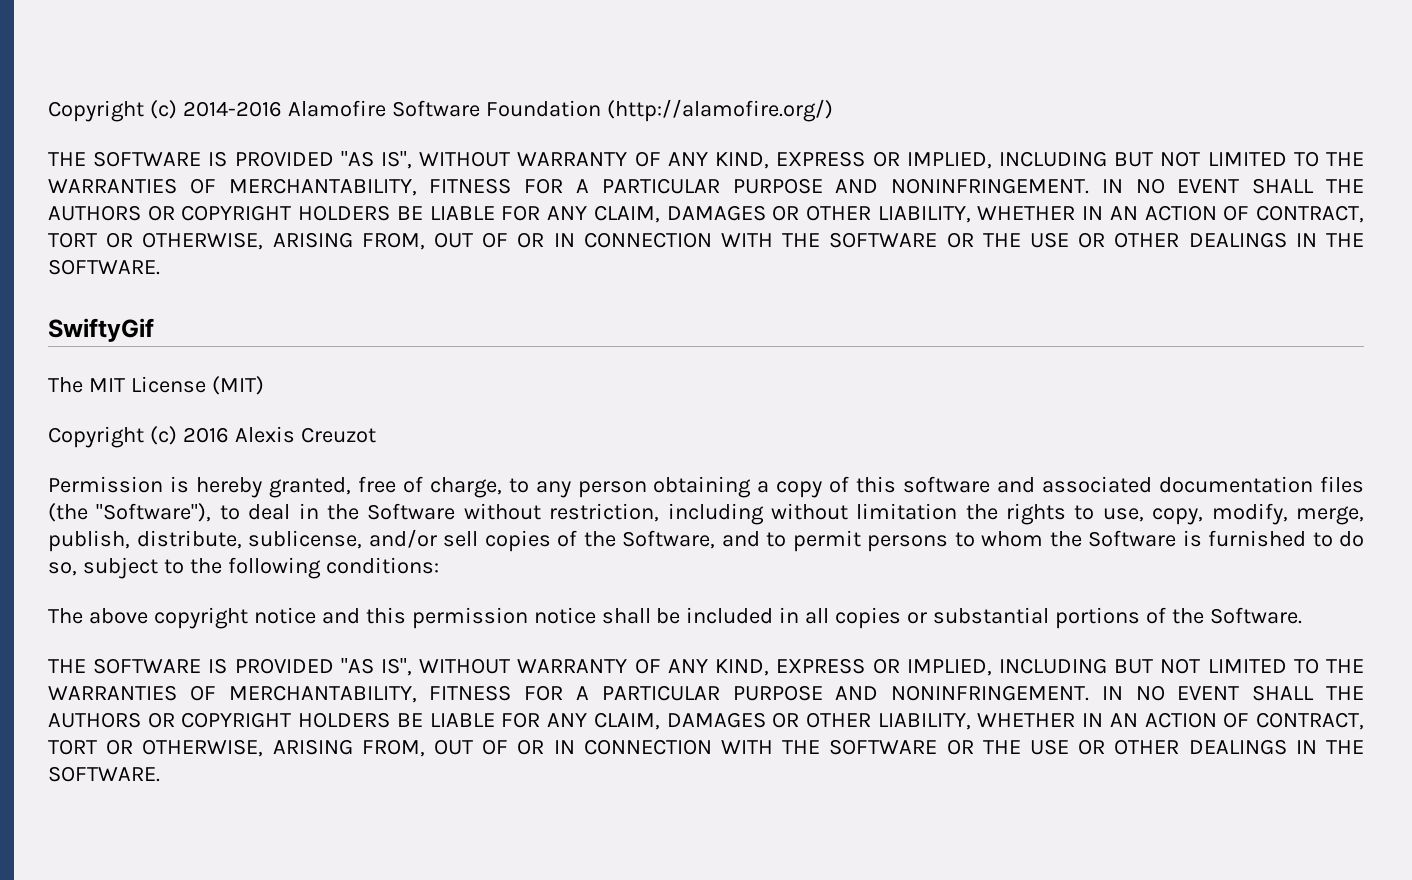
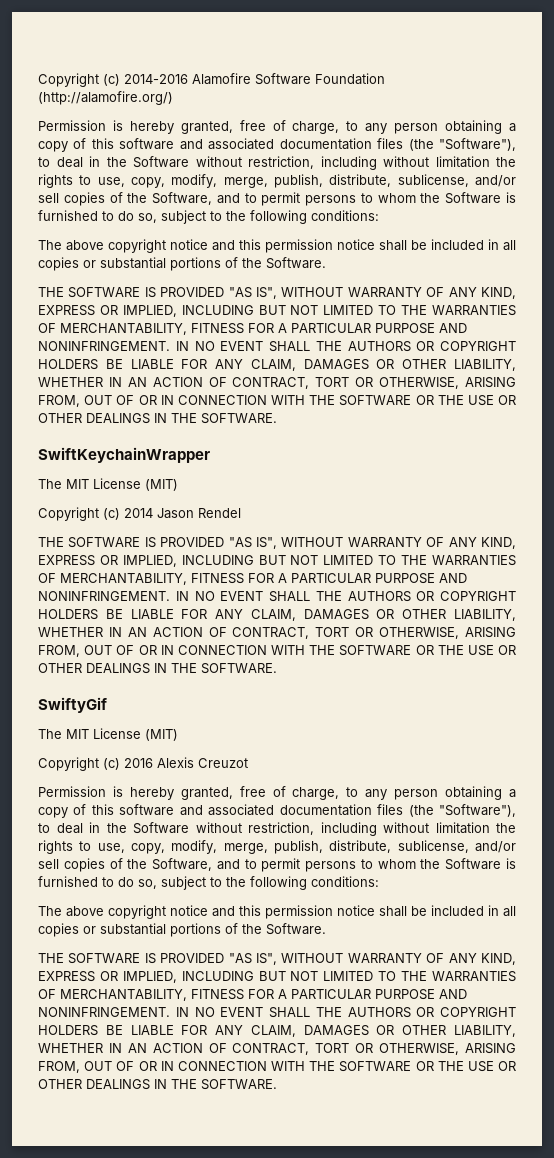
(833, 110) none -> [38,120,517,134] [38,138,516,152] [38,156,516,170] [38,174,516,188] [38,192,516,206] [38,210,379,224] [38,239,516,253] [38,257,326,271] [38,287,516,299] [38,305,517,317] [38,323,467,335] [38,341,516,352] [38,359,516,371] [38,377,517,389] [38,395,517,407] [38,413,277,424] [38,447,210,463] [38,478,178,491] [38,507,241,521] // Permission is hereby granted, free of charge, to any person obtaining a copy of this software and associated documentation files (the "Software"), to deal in the Software without restriction, including without limitation the rights to use, copy, modify, merge, publish, distribute, sublicense, and/or sell copies of the Software, and to permit persons to whom the Software is furnished to do so, subject to the following conditions: // The above copyright notice and this permission notice shall be included in all copies or substantial portions of the Software. // THE SOFTWARE IS PROVIDED "AS IS", WITHOUT WARRANTY OF ANY KIND, EXPRESS OR IMPLIED, INCLUDING BUT NOT LIMITED TO THE WARRANTIES OF MERCHANTABILITY, FITNESS FOR A PARTICULAR PURPOSE AND NONINFRINGEMENT. IN NO EVENT SHALL THE AUTHORS OR COPYRIGHT HOLDERS BE LIABLE FOR ANY CLAIM, DAMAGES OR OTHER LIABILITY, WHETHER IN AN ACTION OF CONTRACT, TORT OR OTHERWISE, ARISING FROM, OUT OF OR IN CONNECTION WITH THE SOFTWARE OR THE USE OR OTHER DEALINGS IN THE SOFTWARE. // SwiftKeychainWrapper // The MIT License (MIT) // Copyright (c) 2014 Jason Rendel

